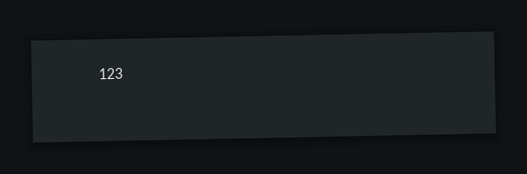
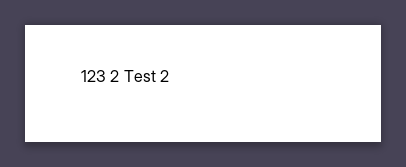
(123, 73) none -> [110,70,169,82] 2 Test 2

